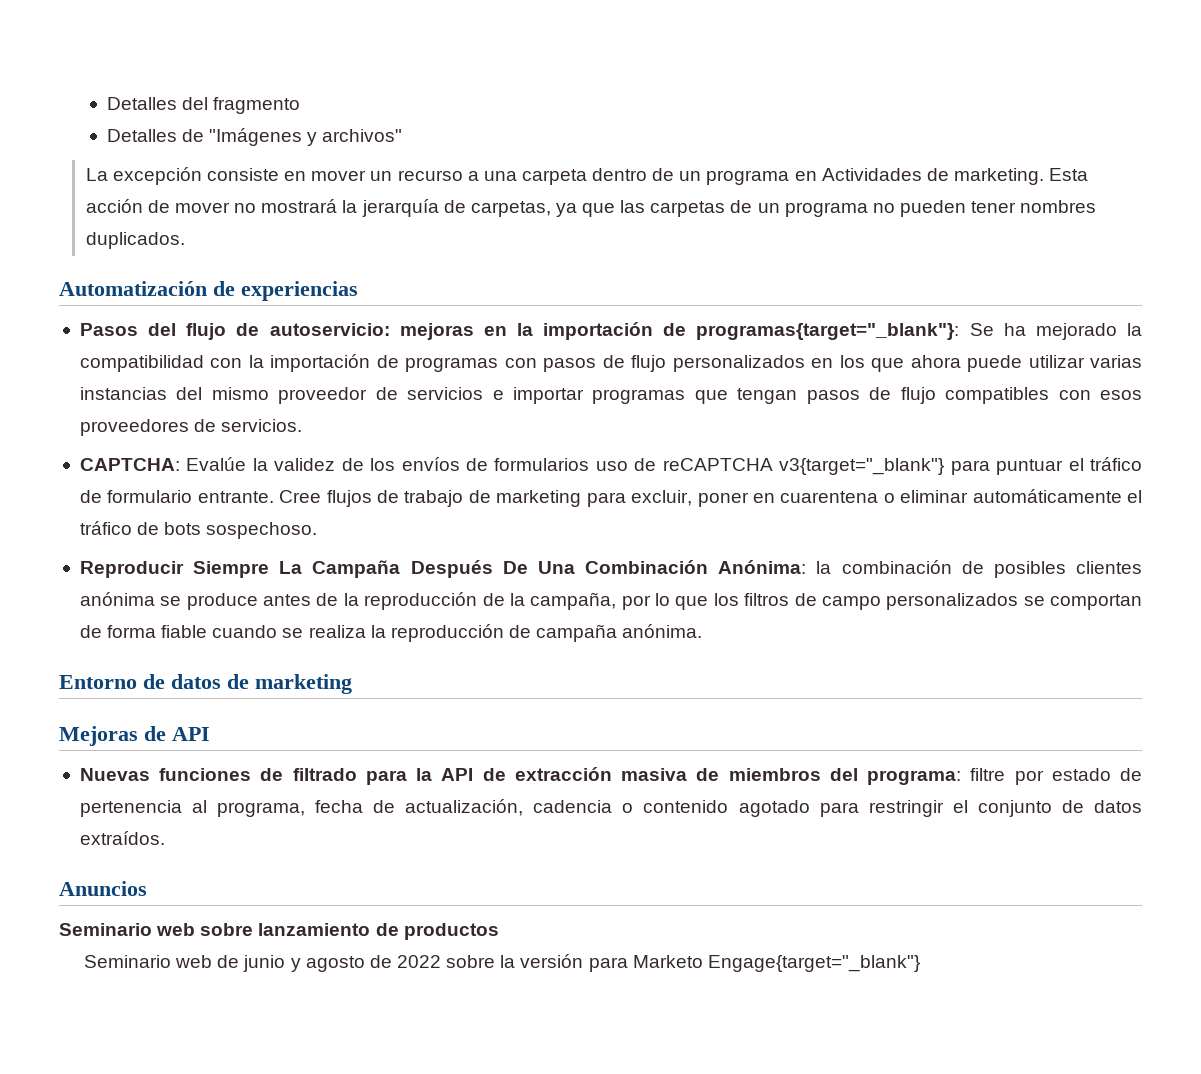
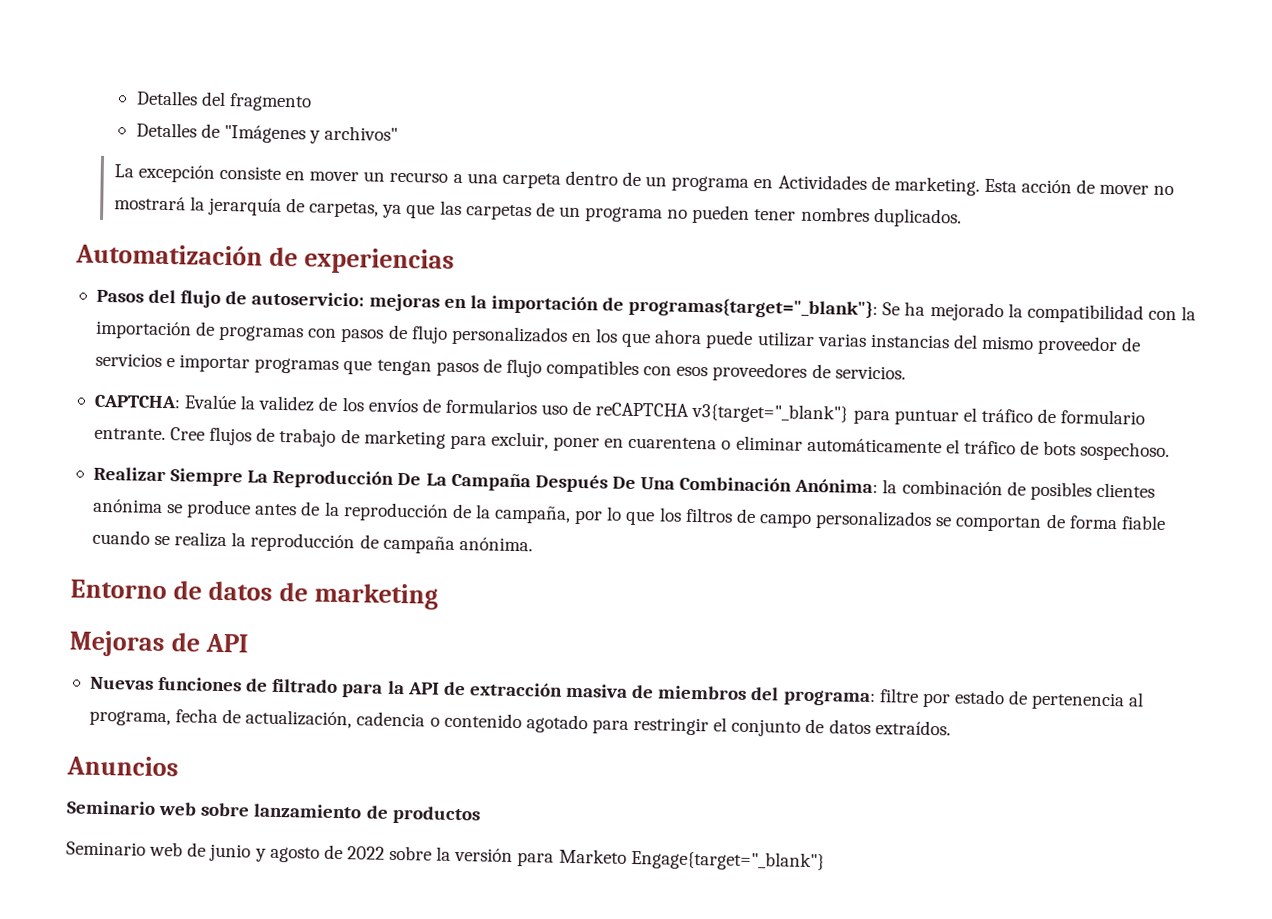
[79,561,184,578] Reproducir -> [92,466,166,482] Realizar
(303, 567) none -> [272,469,447,489] Reproducción De La

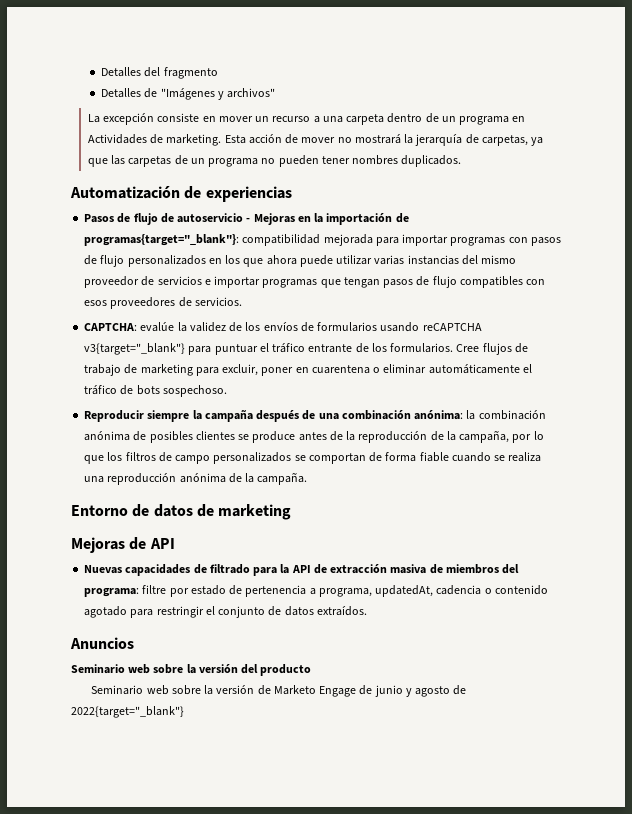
[148,289,177,304] del -> [117,213,131,223] de
[251,291,440,312] autoservicio: mejoras -> [177,213,295,225] autoservicio - Mejoras
[882,301,1197,324] [94,320,216,340] Se ha mejorado la compatibilidad con la importación de -> [242,234,449,246] compatibilidad mejorada para importar
[184,394,238,410] Evalúe -> [140,322,175,332] evalúe
[541,400,592,416] uso de -> [380,322,420,332] usando
[1037,408,1146,425] [93,427,166,441] de formulario entrante. -> [308,343,454,353] entrante de los formularios.
[92,466,879,494] Realizar Siempre La Reproducción De La Campaña Después De Una Combinación Anónima: -> [84,410,464,422] Reproducir siempre la campaña después de una combinación anónima:
(1003, 487) none -> [84,431,131,441] anónima
[92,498,163,513] anónima -> (235, 435) none
[231,532,533,554] la reproducción de campaña anónima. -> [84,472,308,485] una reproducción anónima de la campaña.
[158,676,243,692] funciones -> [125,564,191,576] capacidades
[1128,692,1145,707] [88,708,353,729] al programa, fecha de actualización, -> [309,585,434,597] a programa, updatedAt,
[253,803,481,825] [66,841,184,857] lanzamiento de productos // Seminario web -> [186,664,312,676] [91,685,357,697] la versión del producto // Seminario web sobre la versión de Marketo Engage
[346,845,825,872] 2022 sobre la versión para Marketo Engage{target="_blank"} -> [71,706,184,718] 2022{target="_blank"}

